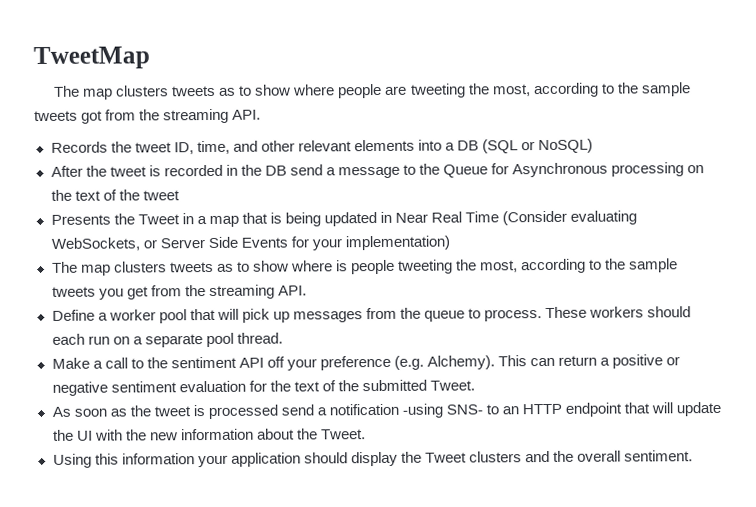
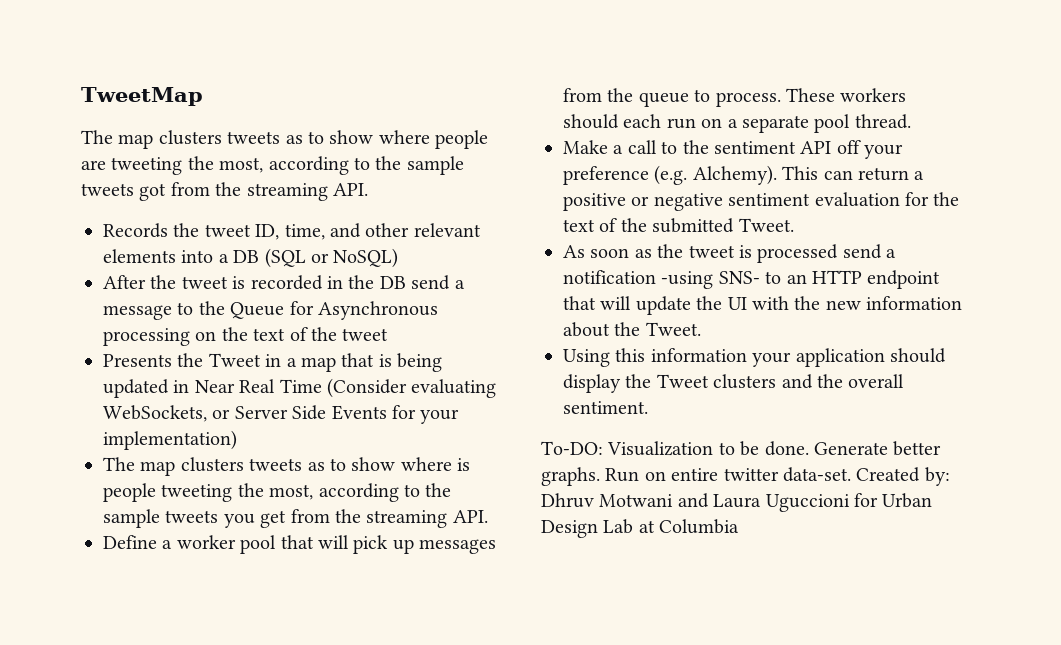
(694, 456) none -> [541,441,942,456] [541,467,950,486] [541,493,933,512] [541,519,740,538] // To-DO: Visualization to be done. Generate better graphs. Run on entire twitter data-set. Created by: Dhruv Motwani and Laura Uguccioni for Urban Design Lab at Columbia

